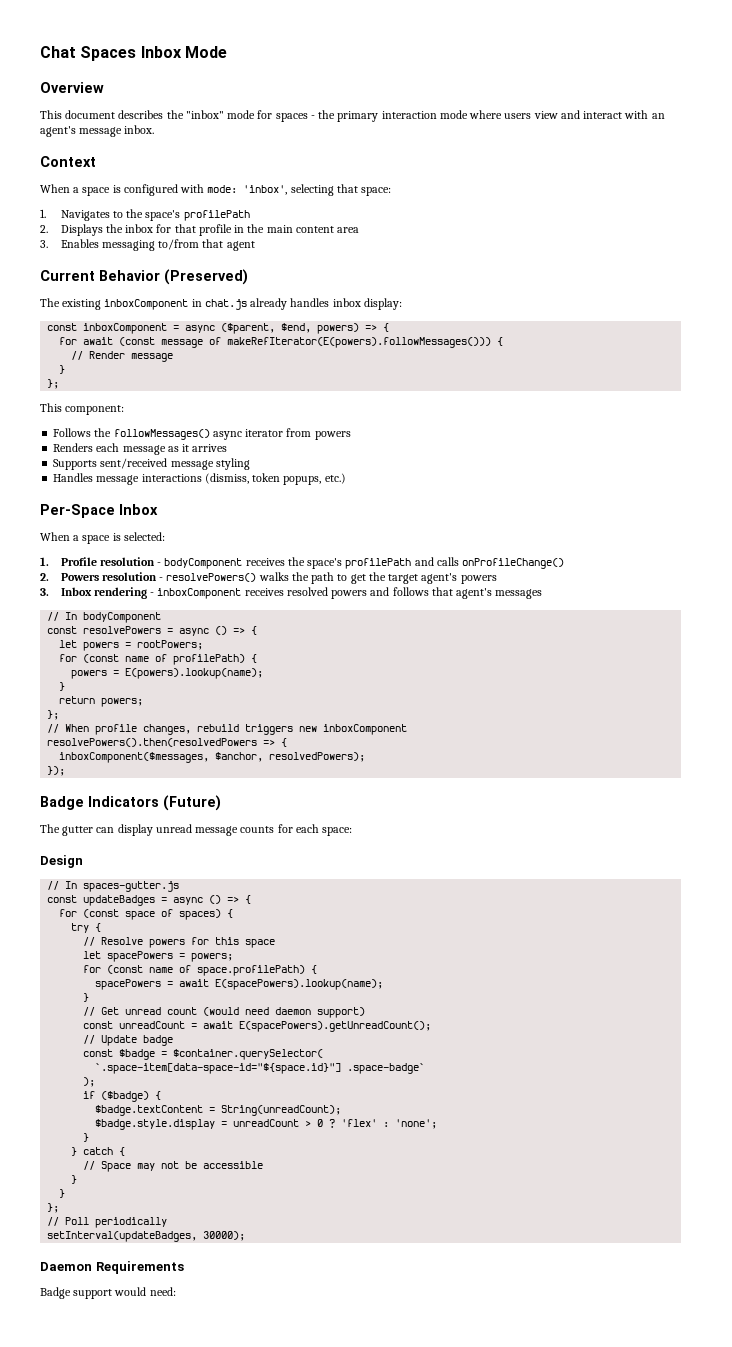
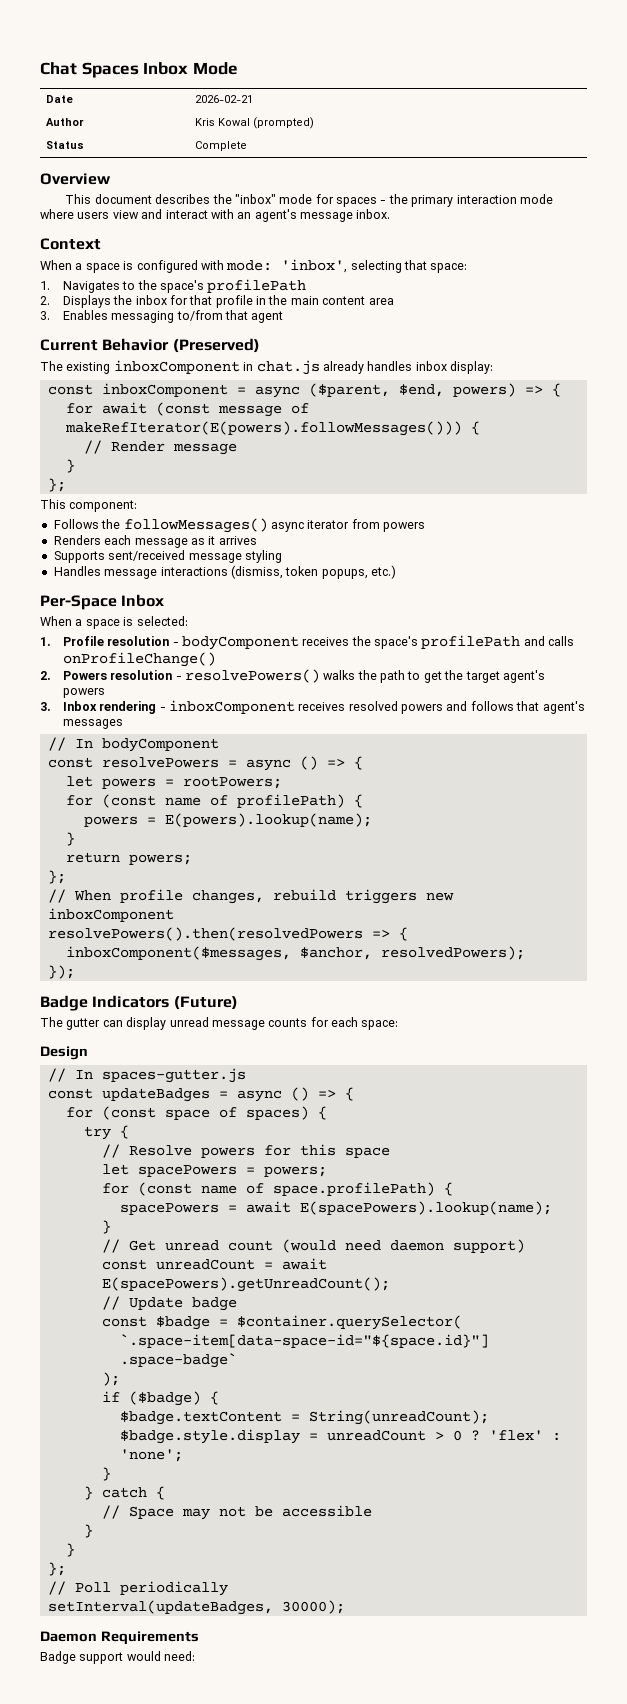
(227, 52) none -> [45,95,73,103] [194,95,253,103] [45,118,84,126] [194,117,314,129] [45,141,84,149] [194,141,247,151] // Date | 2026-02-21 // Author | Kris Kowal (prompted) // Status | Complete

